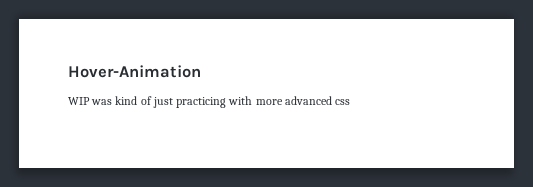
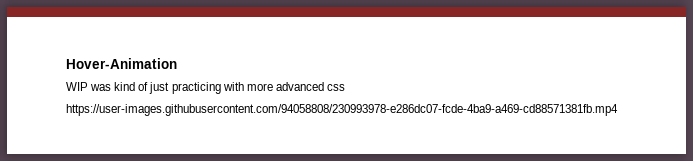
(351, 102) none -> [66,104,618,116] // https://user-images.githubusercontent.com/94058808/230993978-e286dc07-fcde-4ba9-a469-cd88571381fb.mp4

